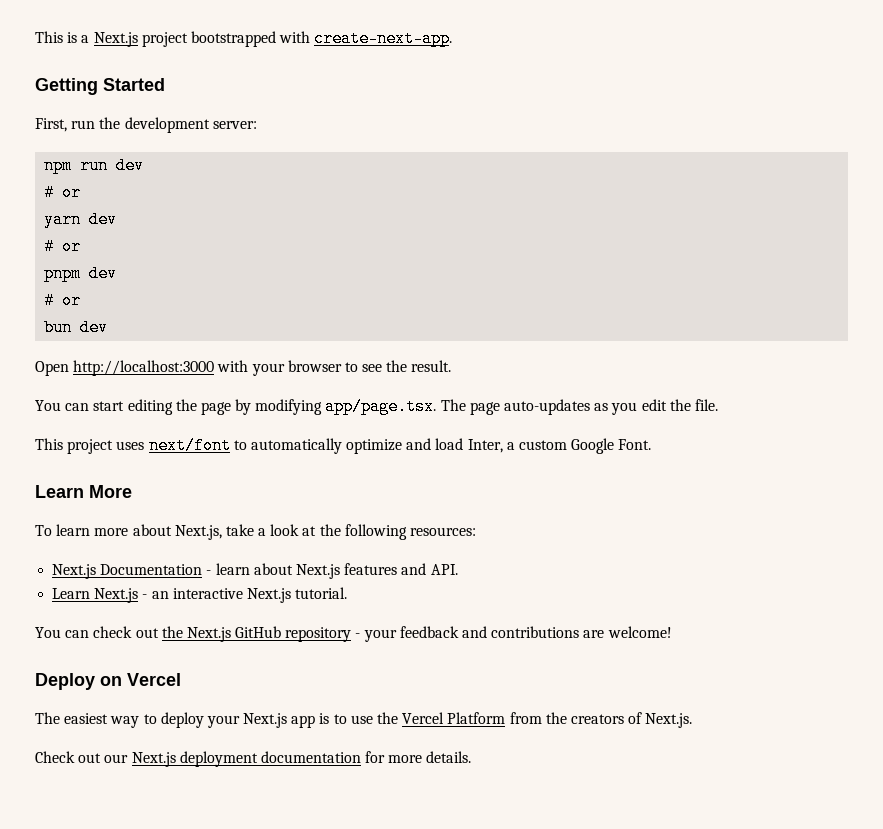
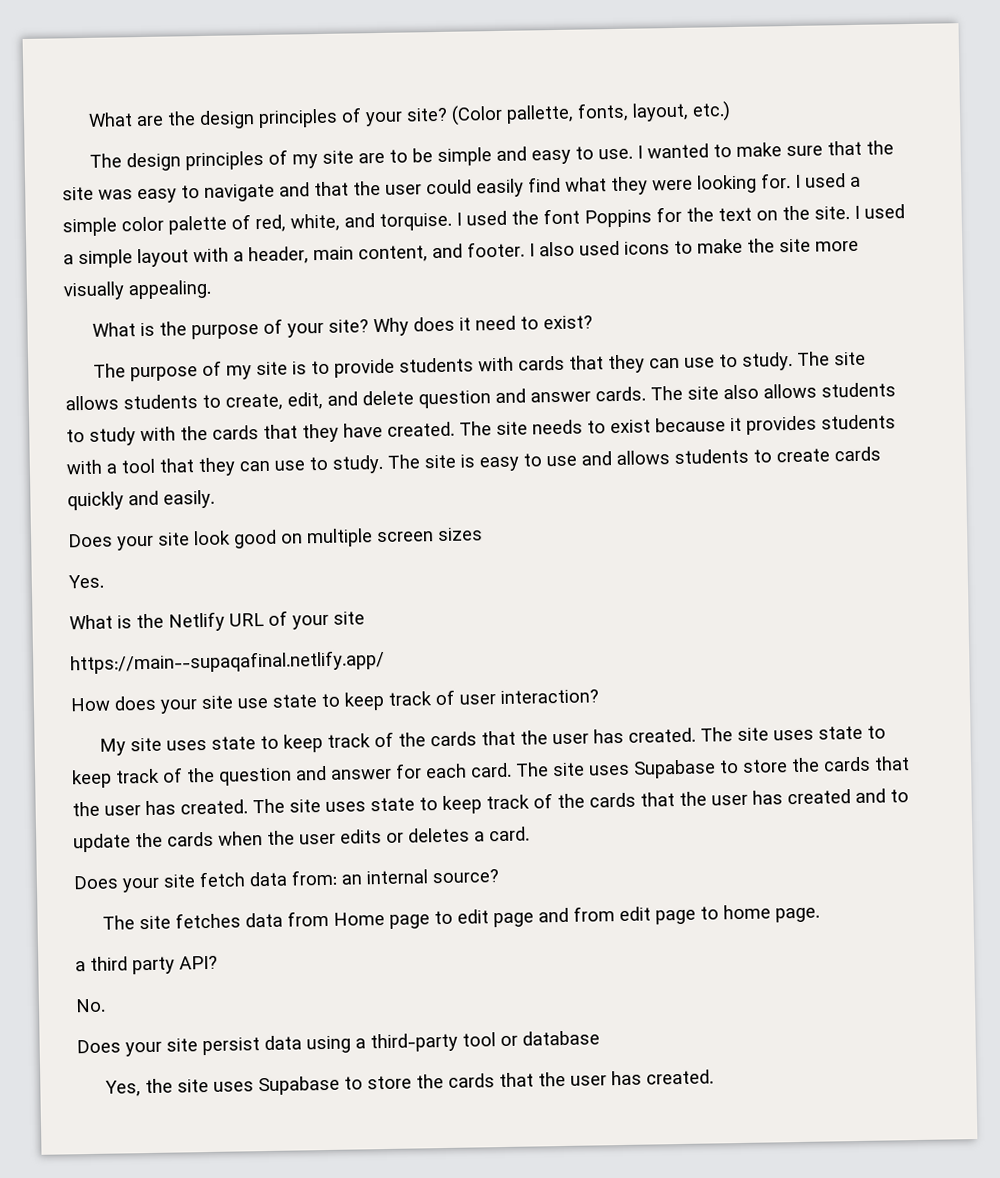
[35,30,453,47] [35,78,165,95] [35,117,257,133] [44,157,145,174] [44,184,82,201] [44,211,118,228] [44,238,82,255] [44,265,118,282] [44,292,82,309] [44,319,109,336] [35,360,452,376] [35,398,718,415] [35,437,652,454] [35,485,132,498] [35,524,477,540] [52,563,458,579] [52,587,348,603] [35,626,672,642] [35,673,181,690] [35,712,693,728] [35,751,472,767] This is a Next.js project bootstrapped with create-next-app. // Getting Started // First, run the development server: // npm run dev // # or // yarn dev // # or // pnpm dev // # or // bun dev // Open http://localhost:3000 with your browser to see the result. // You can start editing the page by modifying app/page.tsx. The page auto-updates as you edit the file. // This project uses next/font to automatically optimize and load Inter, a custom Google Font. // Learn More // To learn more about Next.js, take a look at the following resources: // Next.js Documentation - learn about Next.js features and API. // Learn Next.js - an interactive Next.js tutorial. // You can check out the Next.js GitHub repository - your feedback and contributions are welcome! // Deploy on Vercel // The easiest way to deploy your Next.js app is to use the Vercel Platform from the creators of Next.js. // Check out our Next.js deployment documentation for more details. -> [88,101,732,130] [89,140,895,172] [62,173,861,204] [62,204,905,237] [63,238,859,269] [63,279,212,301] [92,315,594,340] [93,351,867,382] [65,382,896,411] [66,414,896,446] [66,446,881,477] [67,489,215,511] [68,527,483,551] [68,574,104,589] [69,610,365,632] [70,649,385,675] [70,689,599,714] [99,725,887,756] [72,756,910,789] [72,788,909,817] [73,826,530,853] [73,869,499,893] [102,904,821,930] [75,955,218,975] [75,998,106,1013] [76,1030,600,1057] [105,1069,715,1097] What are the design principles of your site? (Color pallette, fonts, layout, etc.) // The design principles of my site are to be simple and easy to use. I wanted to make sure that the site was easy to navigate and that the user could easily find what they were looking for. I used a simple color palette of red, white, and torquise. I used the font Poppins for the text on the site. I used a simple layout with a header, main content, and footer. I also used icons to make the site more visually appealing. // What is the purpose of your site? Why does it need to exist? // The purpose of my site is to provide students with cards that they can use to study. The site allows students to create, edit, and delete question and answer cards. The site also allows students to study with the cards that they have created. The site needs to exist because it provides students with a tool that they can use to study. The site is easy to use and allows students to create cards quickly and easily. // Does your site look good on multiple screen sizes // Yes. // What is the Netlify URL of your site // https://main--supaqafinal.netlify.app/ // How does your site use state to keep track of user interaction? // My site uses state to keep track of the cards that the user has created. The site uses state to keep track of the question and answer for each card. The site uses Supabase to store the cards that the user has created. The site uses state to keep track of the cards that the user has created and to update the cards when the user edits or deletes a card. // Does your site fetch data from: an internal source? // The site fetches data from Home page to edit page and from edit page to home page. // a third party API? // No. // Does your site persist data using a third-party tool or database // Yes, the site uses Supabase to store the cards that the user has created.

